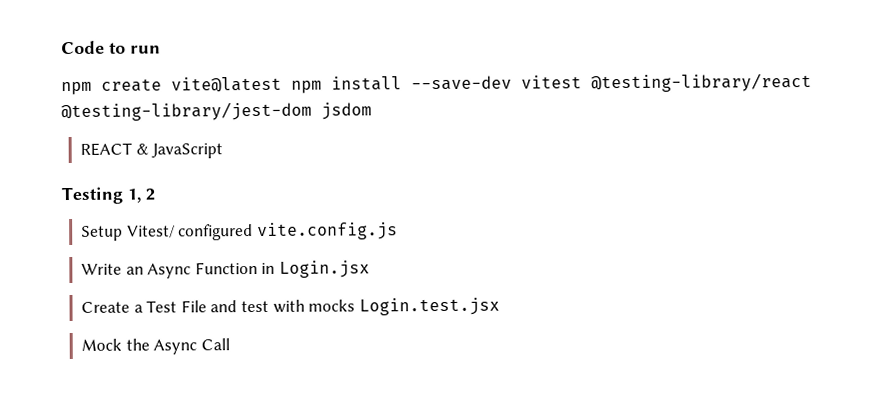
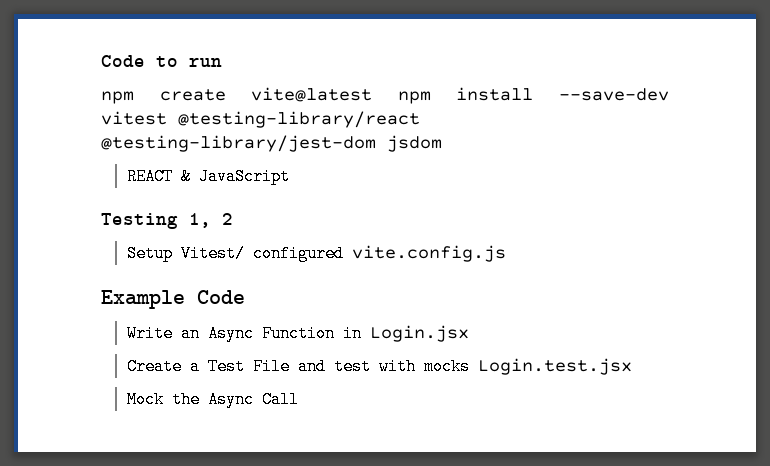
(398, 231) none -> [101,290,245,309] // Example Code

